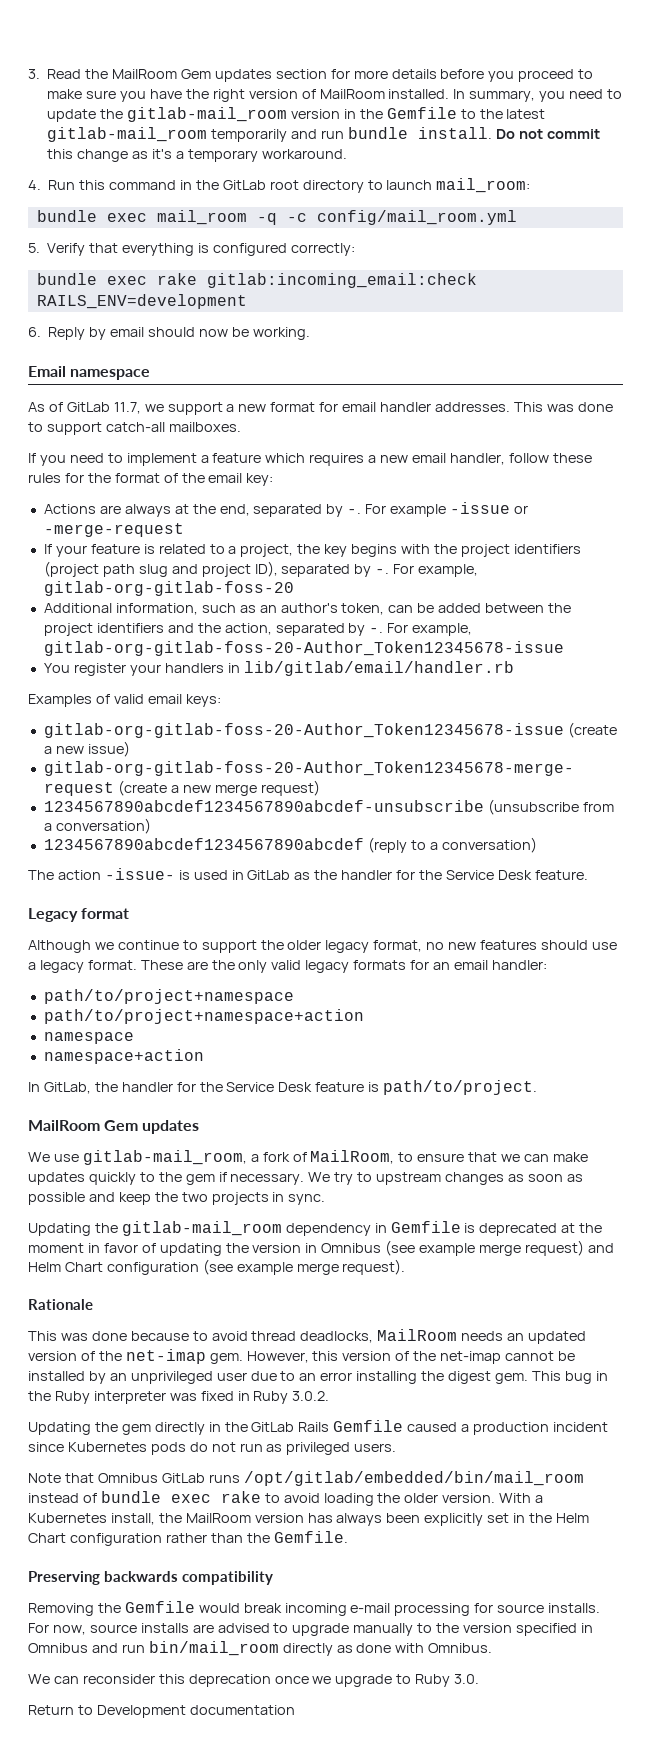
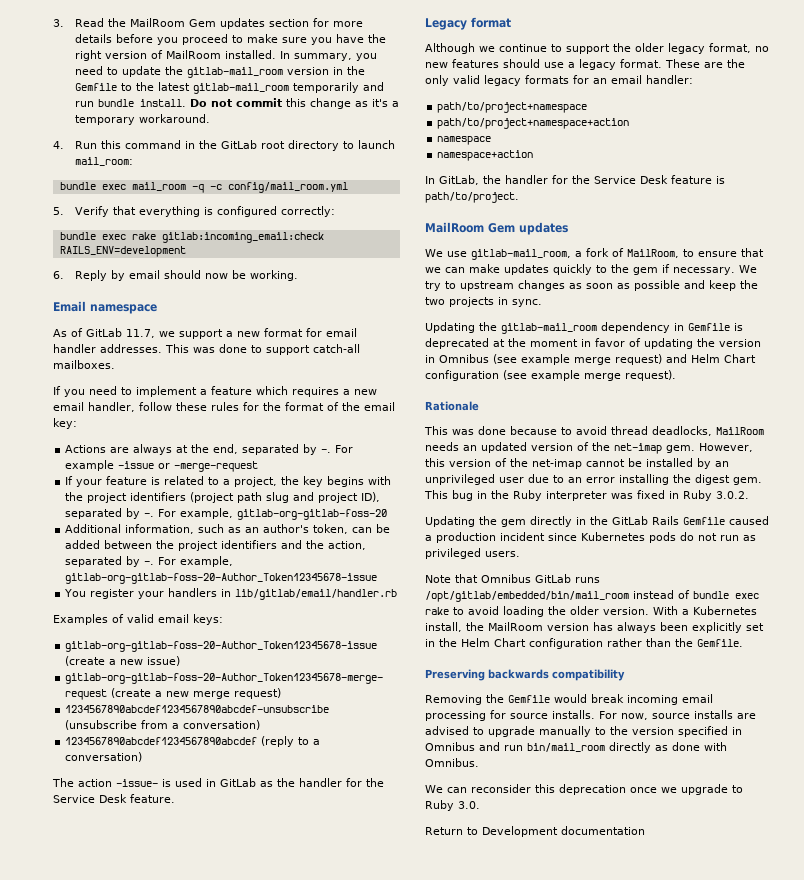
[350,1603,391,1613] e-mail -> [682,694,713,703] email

